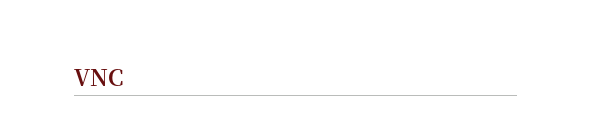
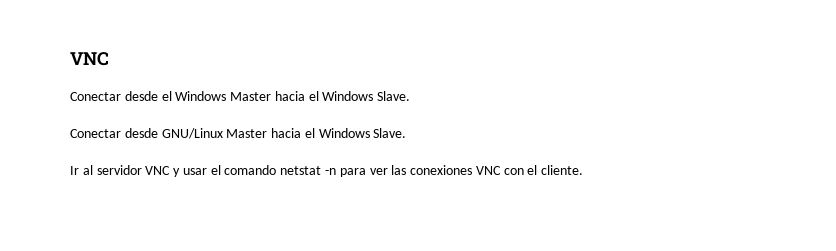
[74,69,123,86] VNC -> [70,52,109,66] [70,91,411,101] [70,128,407,139] [70,165,584,177] VNC // Conectar desde el Windows Master hacia el Windows Slave. // Conectar desde GNU/Linux Master hacia el Windows Slave. // Ir al servidor VNC y usar el comando netstat -n para ver las conexiones VNC con el cliente.

